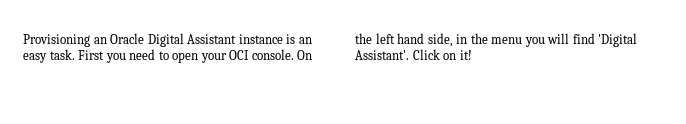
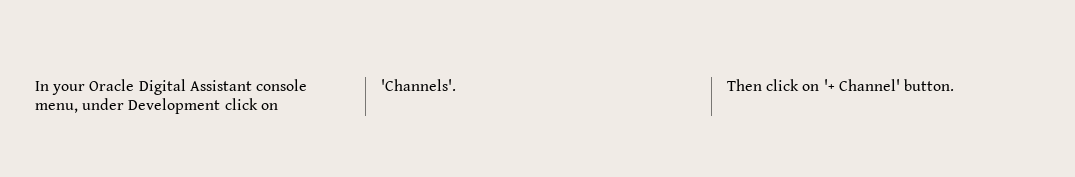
[23,34,107,47] Provisioning an -> [35,81,86,95] In your
[238,34,312,44] [23,49,313,63] [355,33,638,47] [355,49,472,60] instance is an easy task. First you need to open your OCI console. On the left hand side, in the menu you will find 'Digital Assistant'. Click on it! -> [255,79,307,91] [35,98,278,114] [381,79,456,91] [727,79,954,91] console menu, under Development click on 'Channels'. // Then click on '+ Channel' button.

